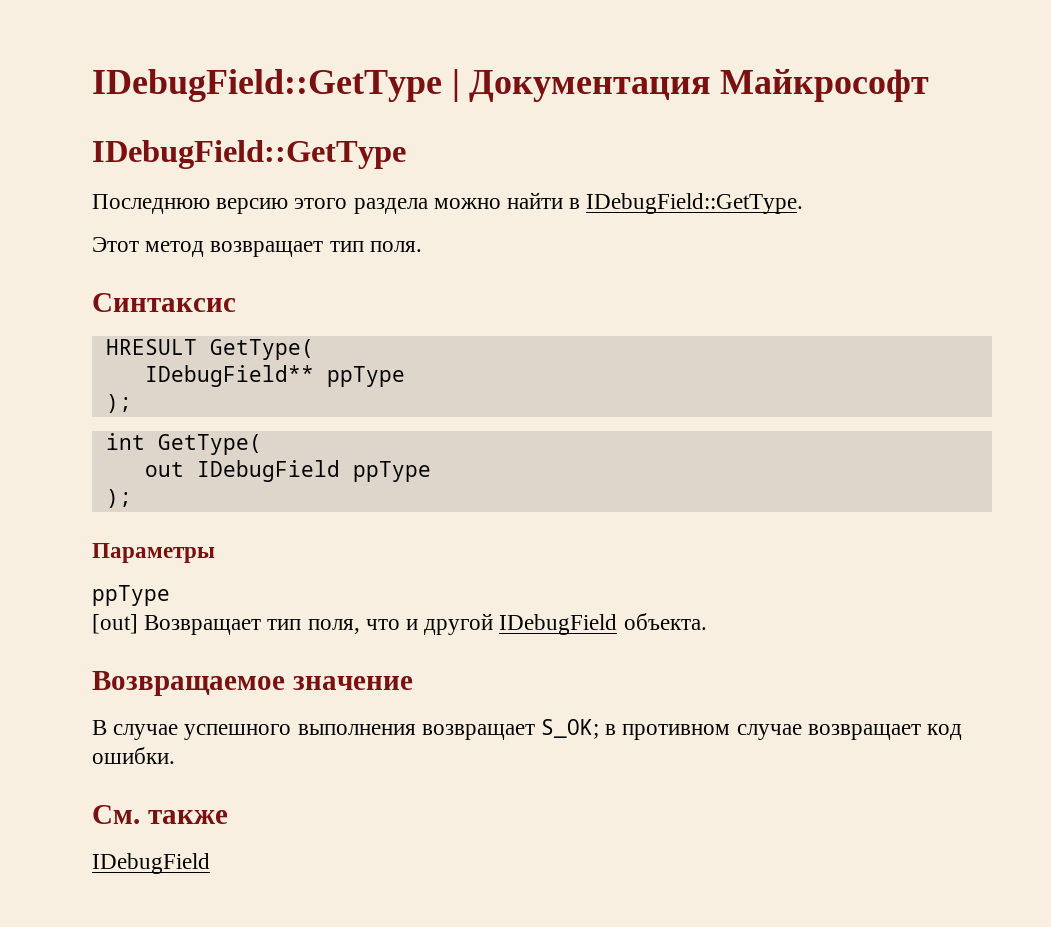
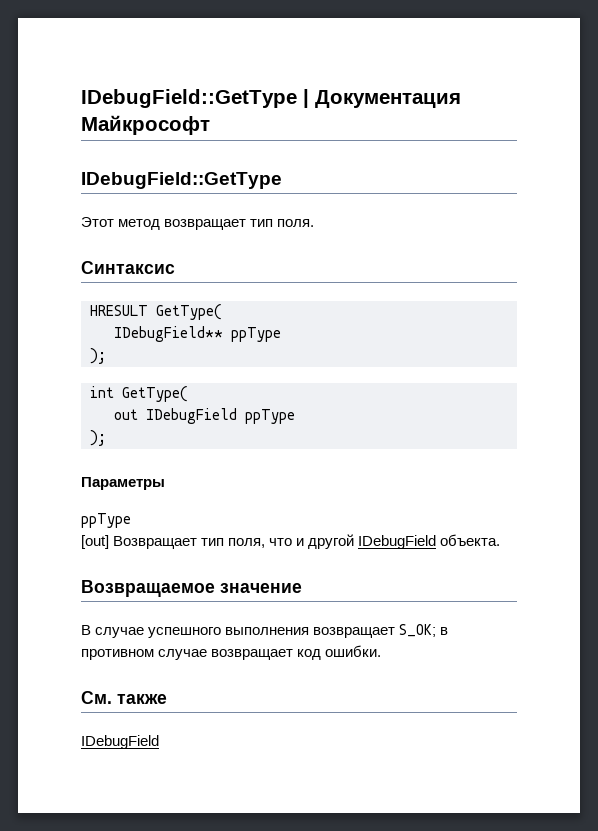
[92,192,804,214] // Последнюю версию этого раздела можно найти в IDebugField::GetType. -> (282, 180) none

